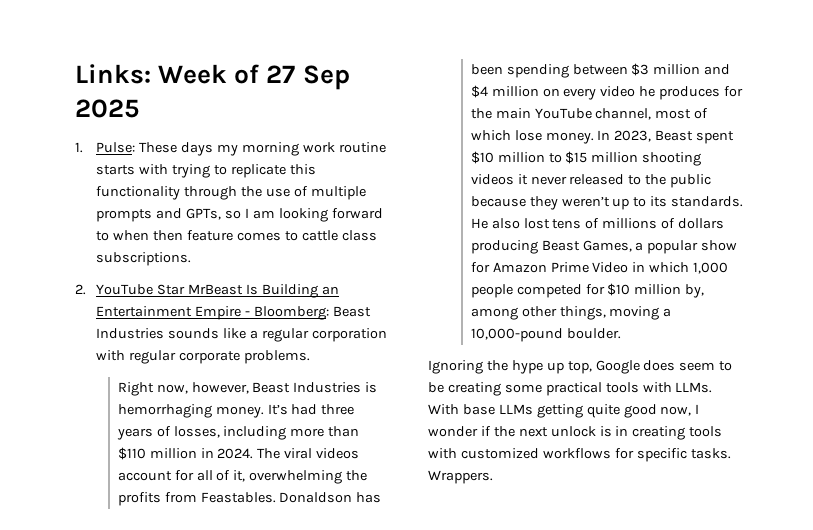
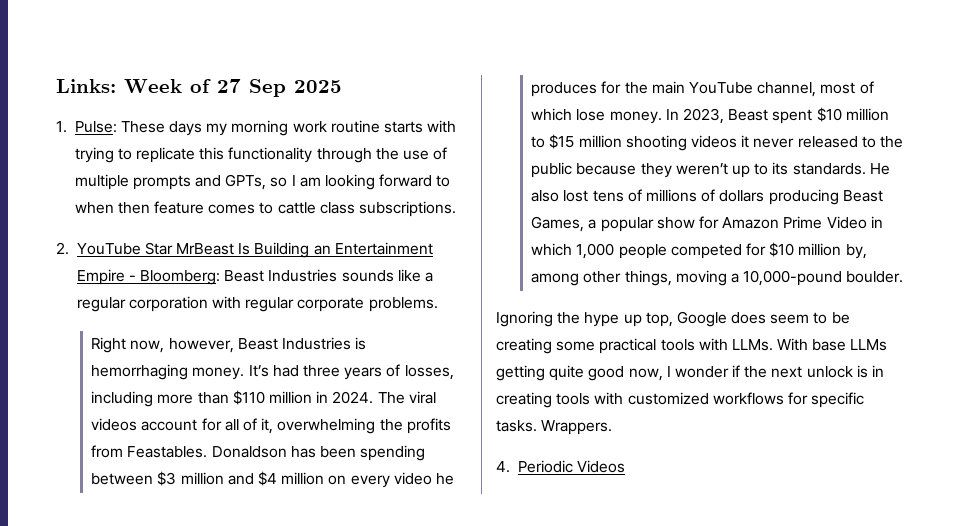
(493, 477) none -> [496,460,625,473] // 4. Periodic Videos

